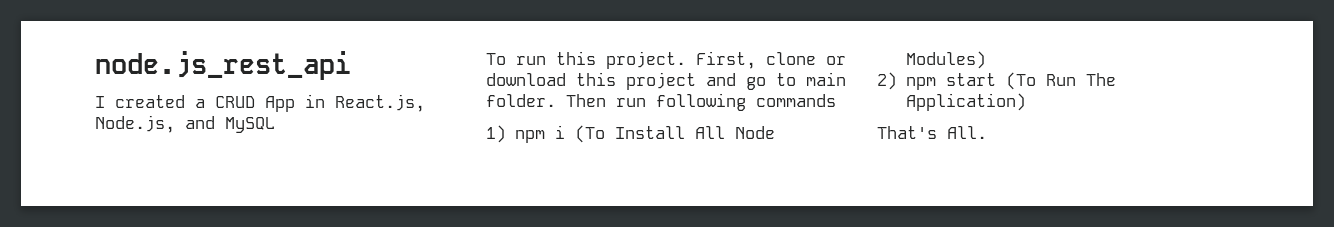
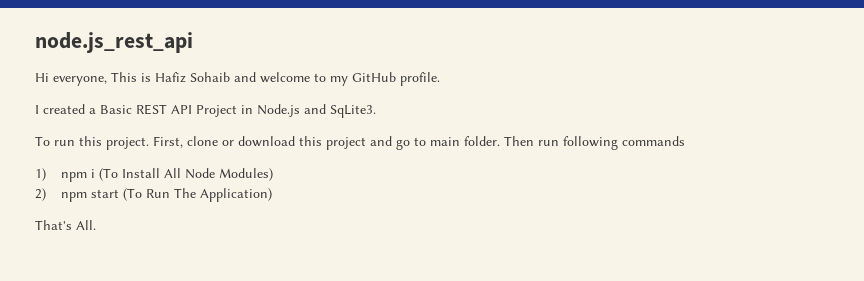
[95,94,425,112] [95,115,275,133] I created a CRUD App in React.js, Node.js, and MySQL -> [35,72,440,86] [35,104,376,118] Hi everyone, This is Hafiz Sohaib and welcome to my GitHub profile. // I created a Basic REST API Project in Node.js and SqLite3.

